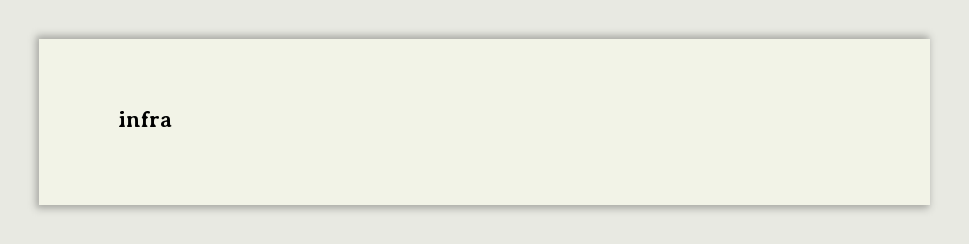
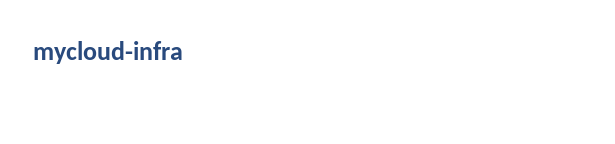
[118,111,172,127] infra -> [33,41,183,64] mycloud-infra

